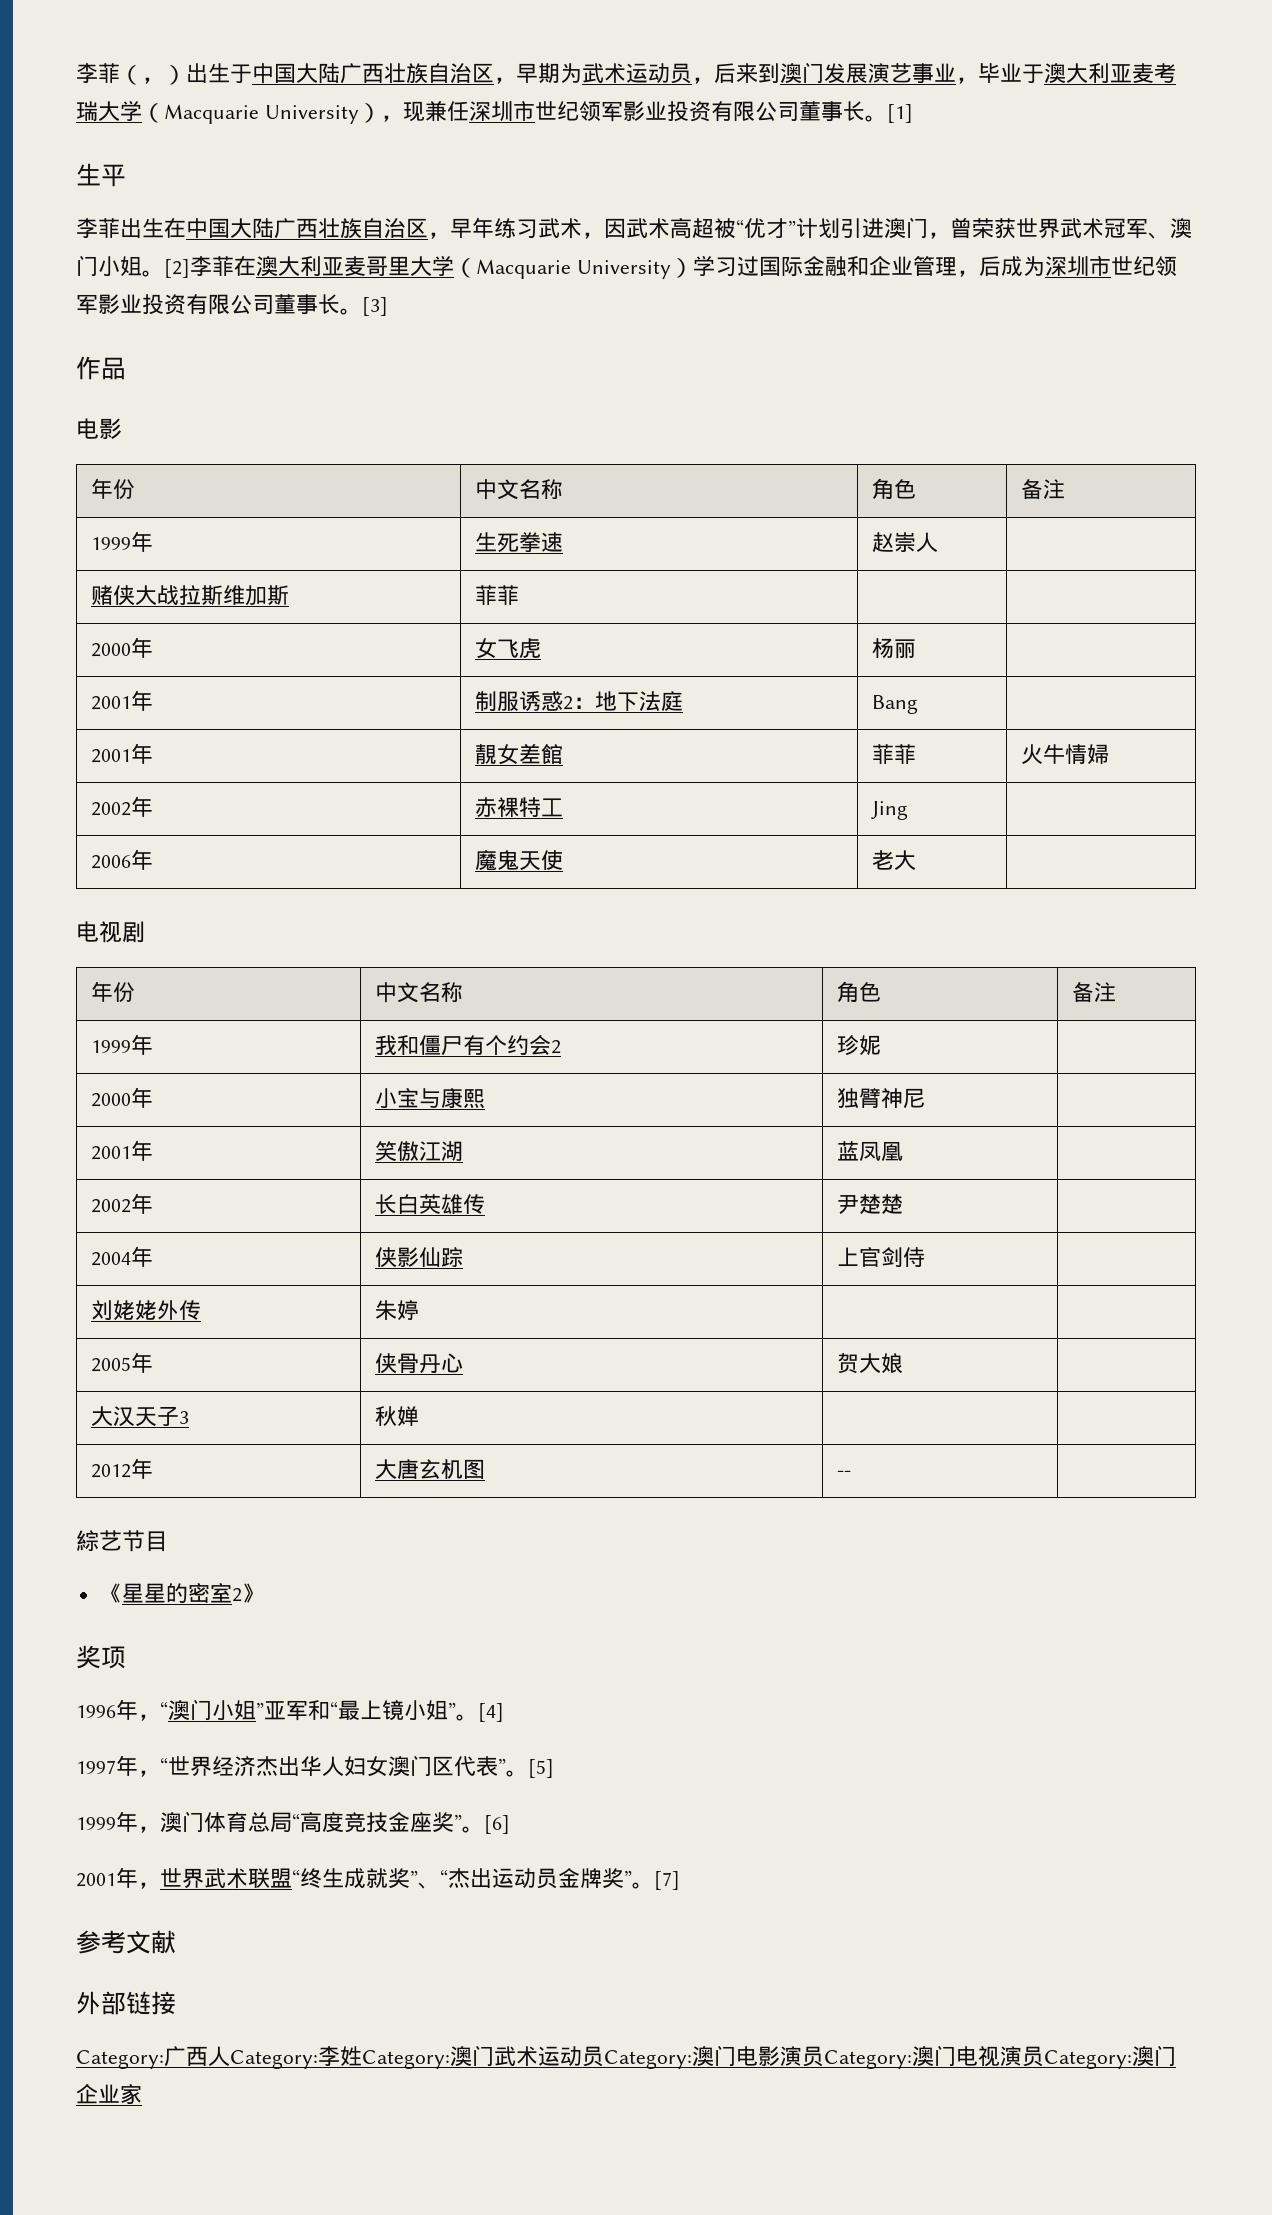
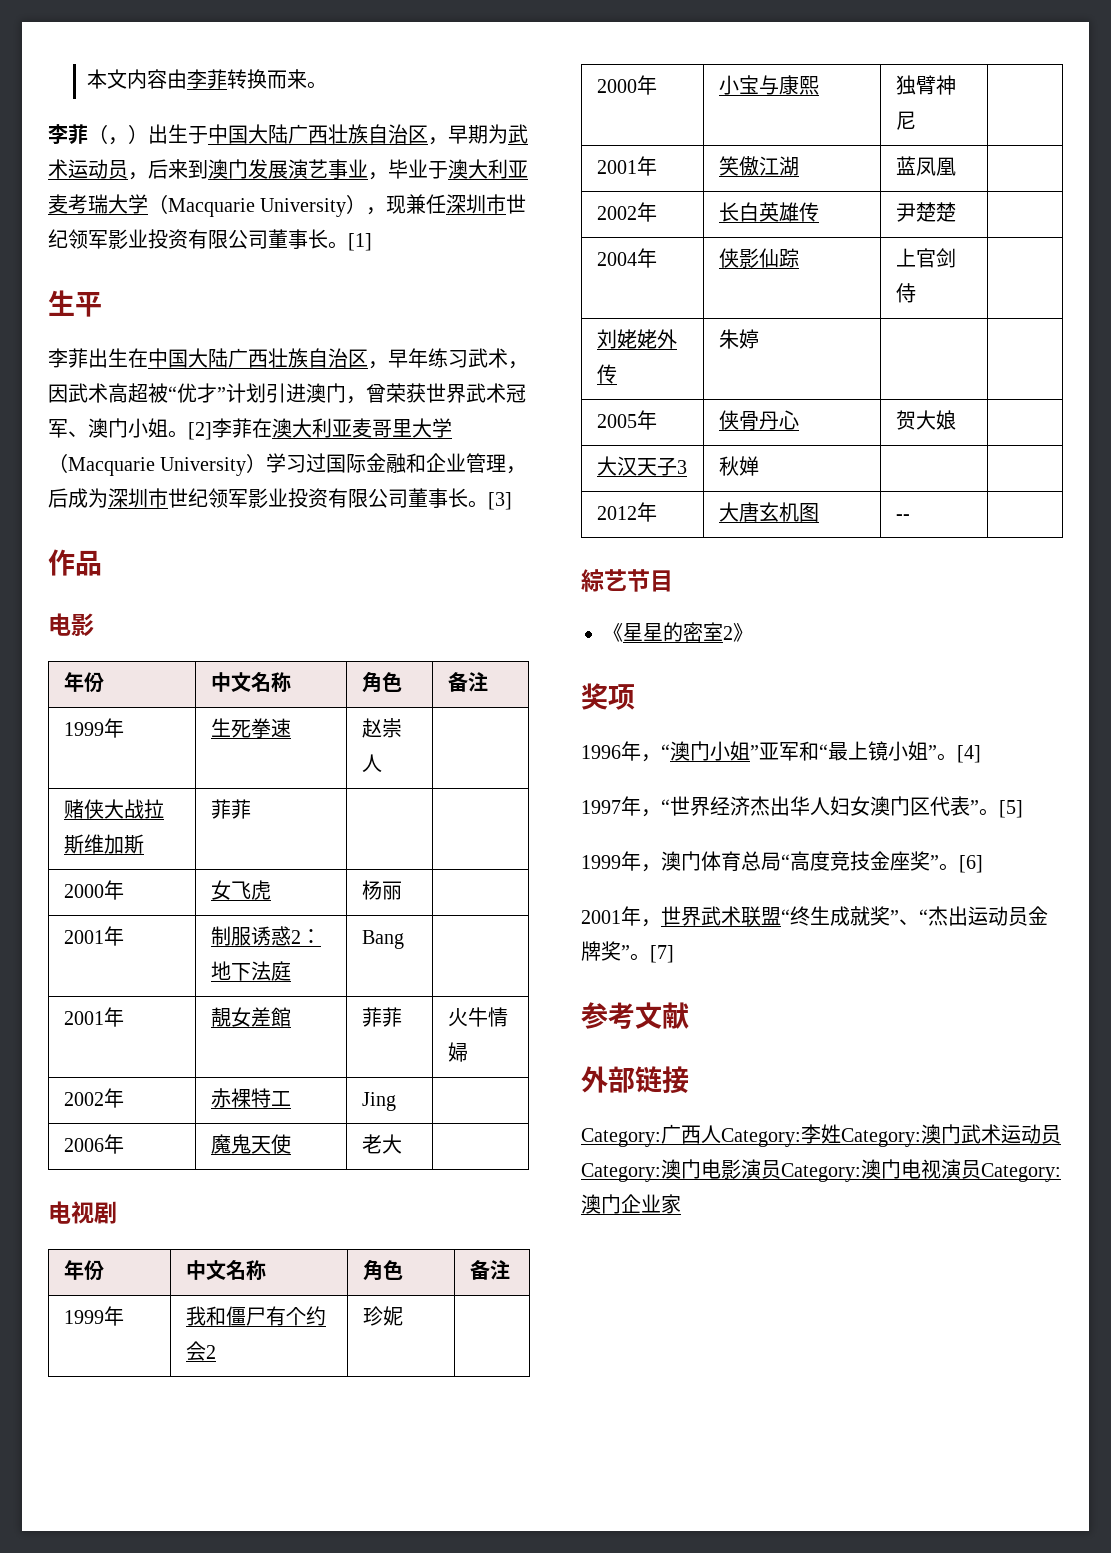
(76, 73) none -> [86,69,327,89] 本文内容由李菲转换而来。 //

